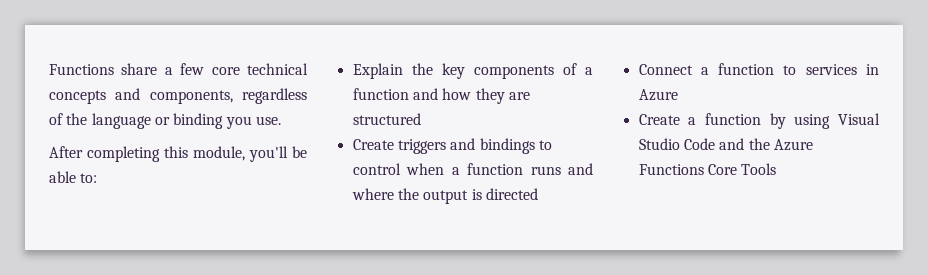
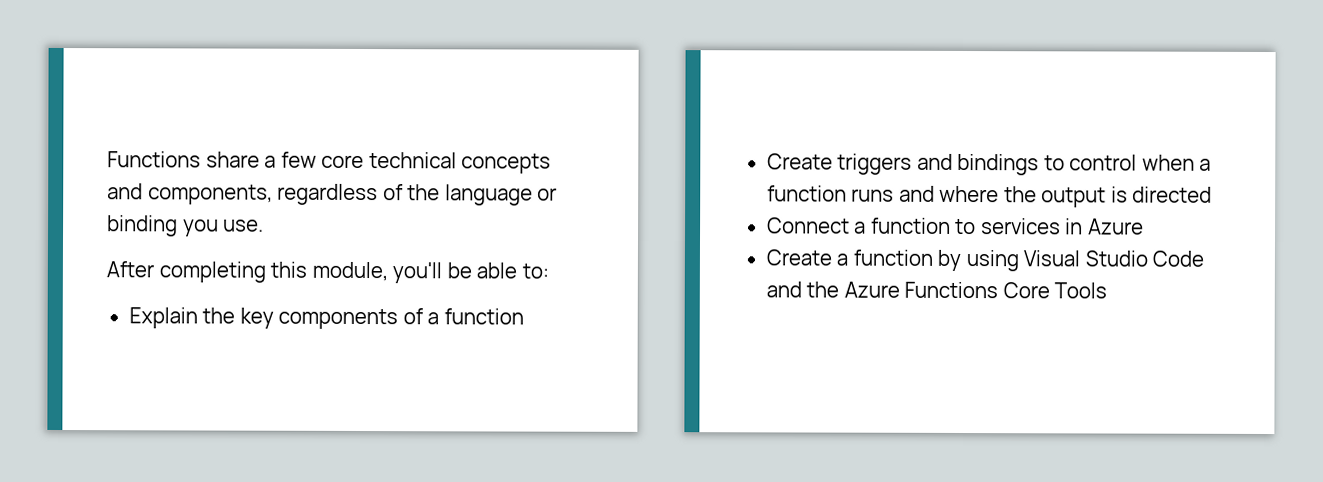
[412,88,530,104] [352,113,421,125] and how they are structured -> (524, 316) none

